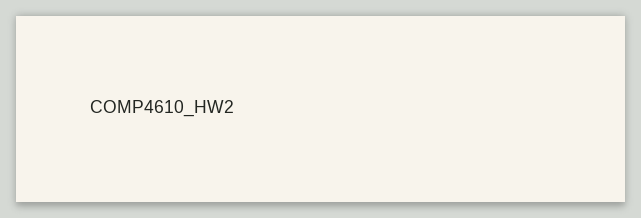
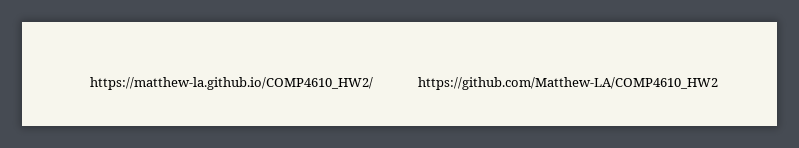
[90,100,234,117] COMP4610_HW2 -> [90,77,718,90] https://matthew-la.github.io/COMP4610_HW2/ https://github.com/Matthew-LA/COMP4610_HW2

